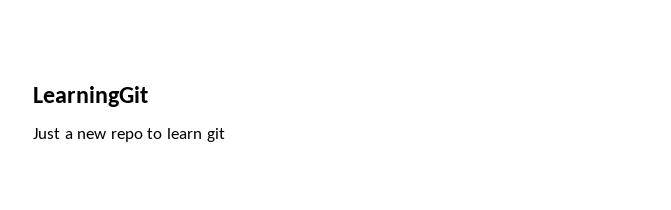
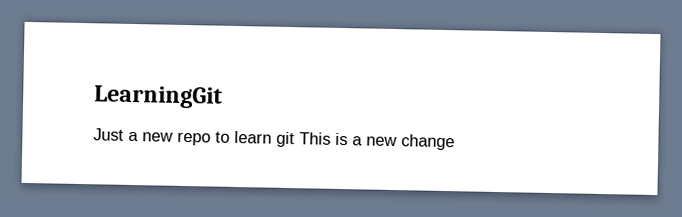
(225, 135) none -> [299,132,455,151] This is a new change

